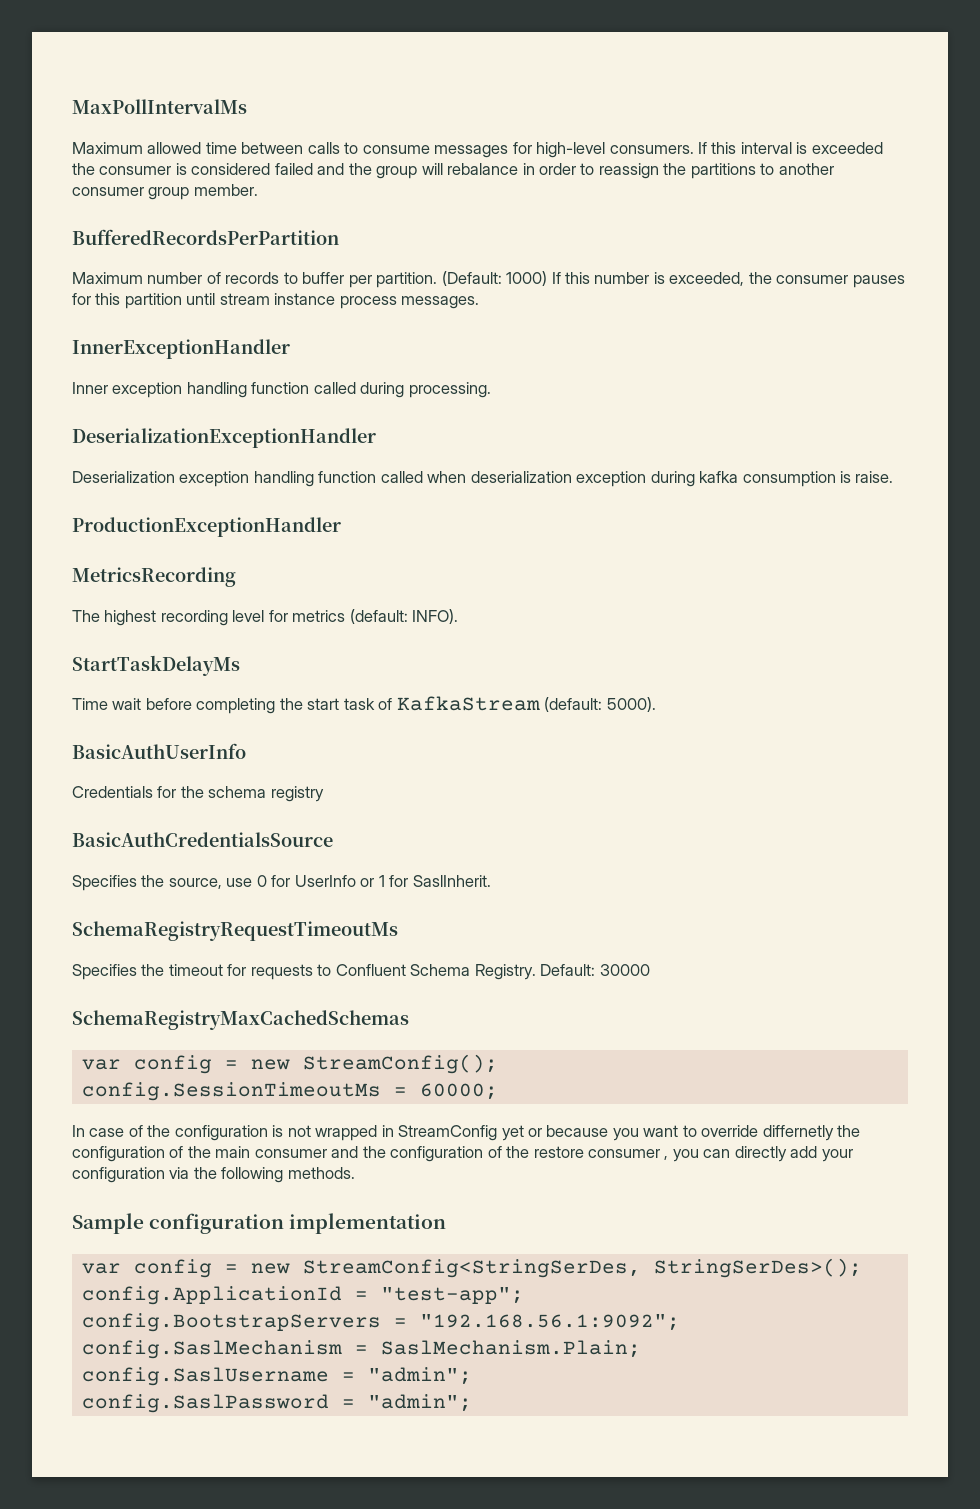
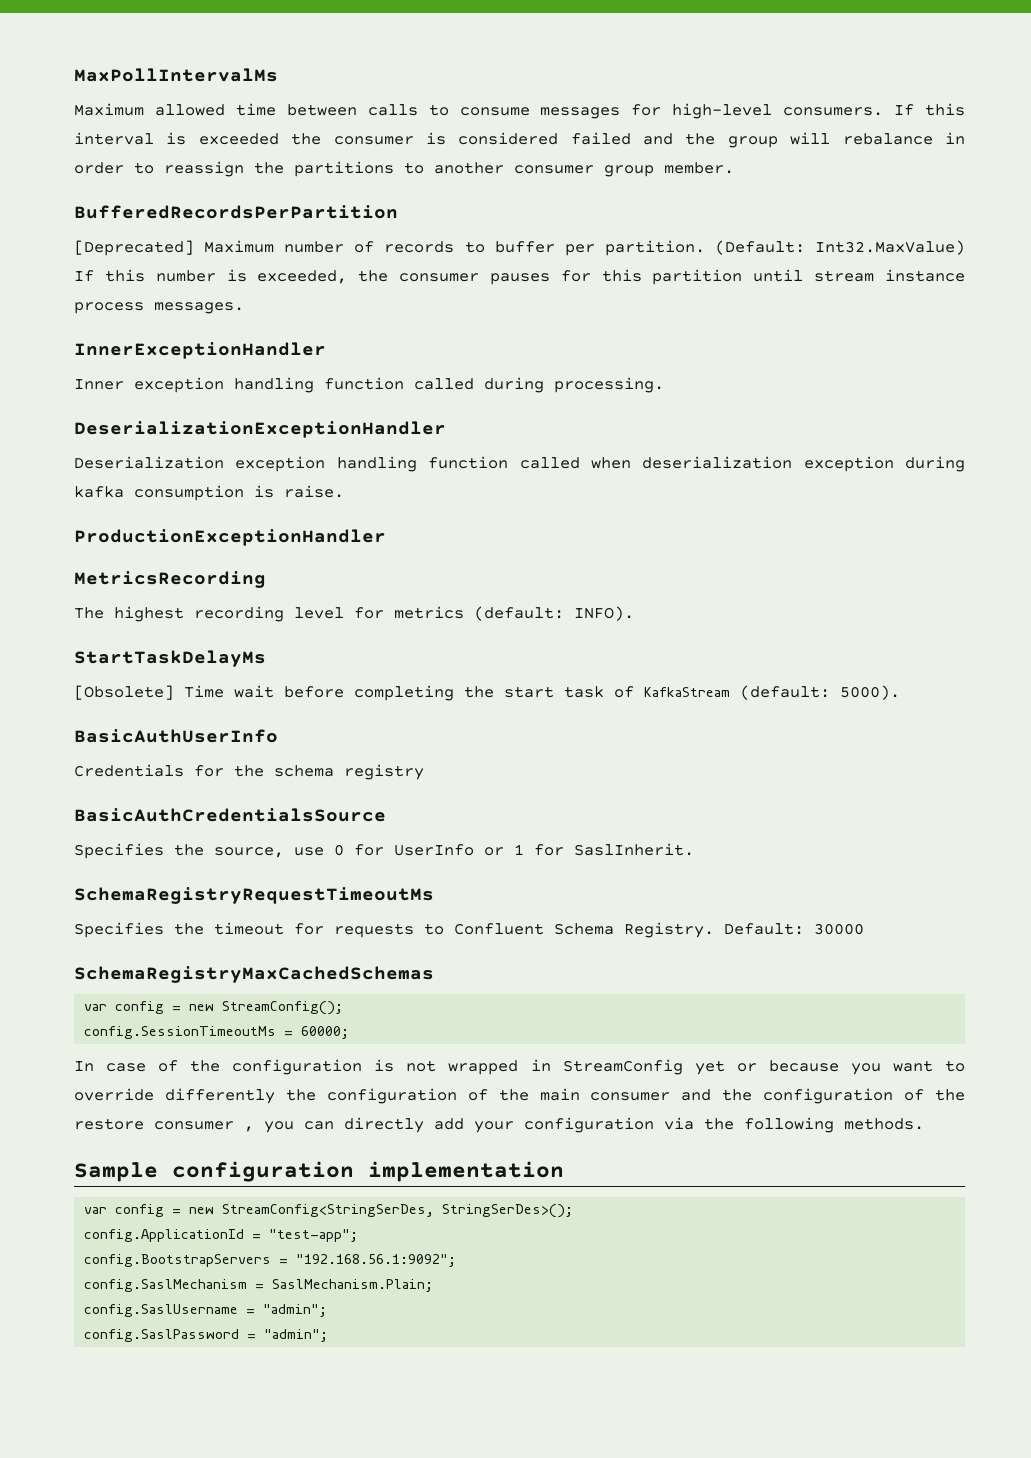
(339, 237) none -> [74,240,194,256] [Deprecated]
[506,271,548,286] 1000) -> [815,240,966,255] Int32.MaxValue)
(240, 665) none -> [74,685,174,700] [Obsolete]
[762,1125,834,1141] differnetly -> [164,1088,275,1104] differently

